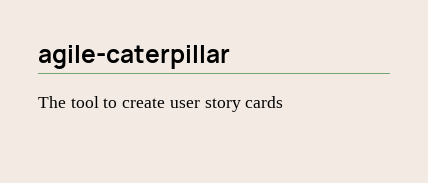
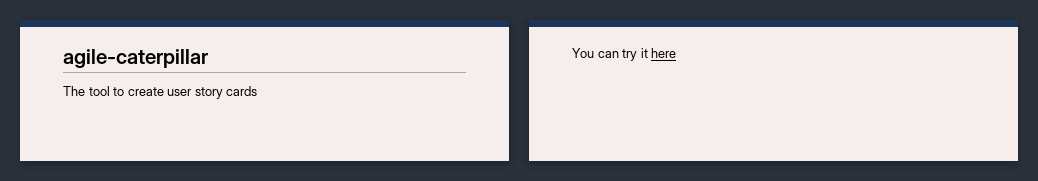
(284, 102) none -> [572,48,677,61] // You can try it here

